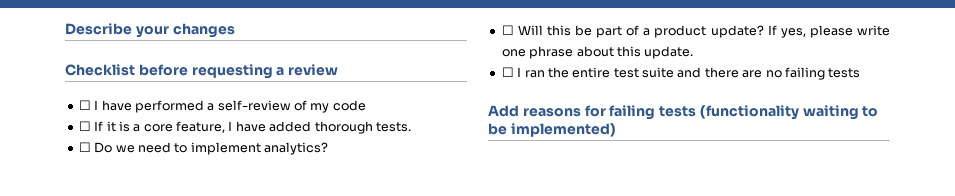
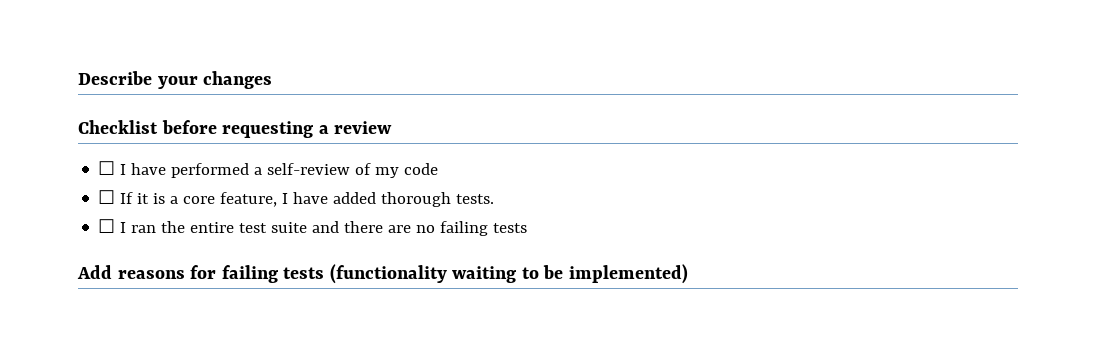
[78,142,328,155] [501,25,890,38] [501,46,694,59] // ☐ Do we need to implement analytics? // ☐ Will this be part of a product update? If yes, please write one phrase about this update. -> (495, 199) none

